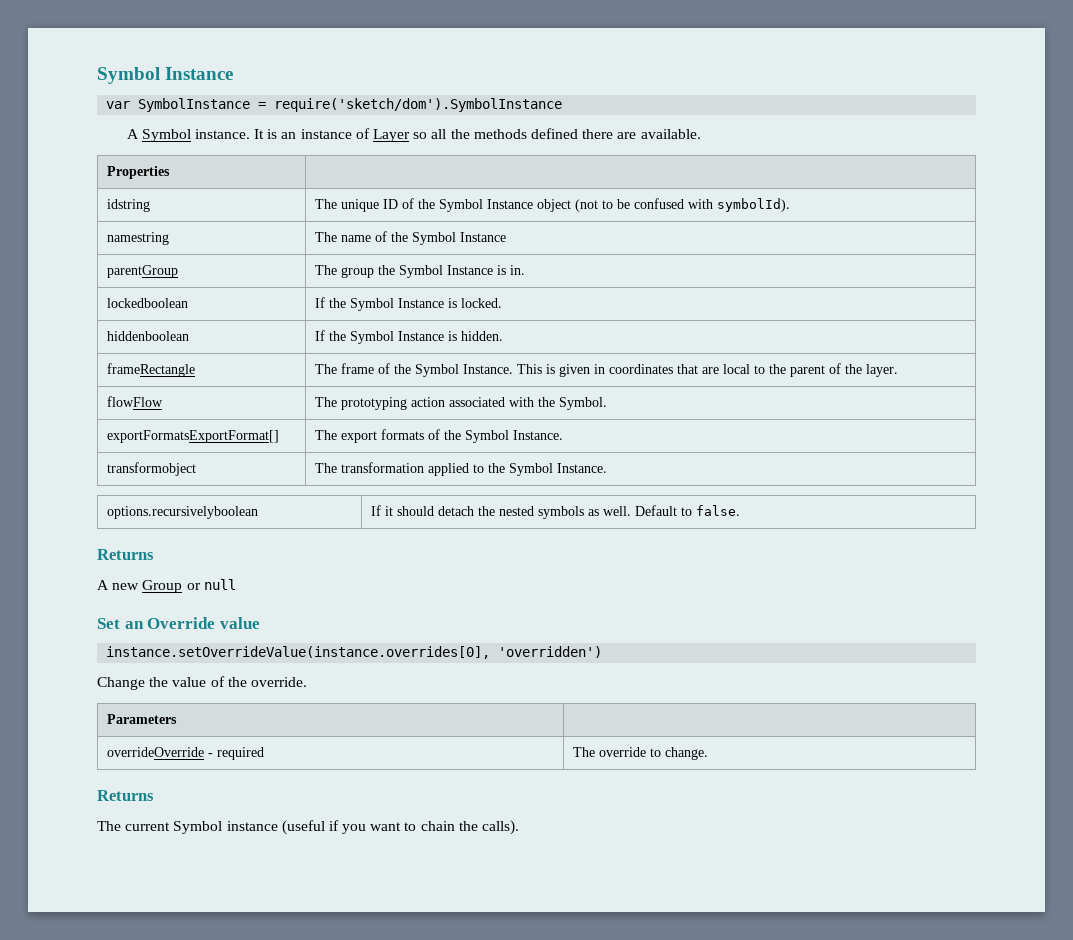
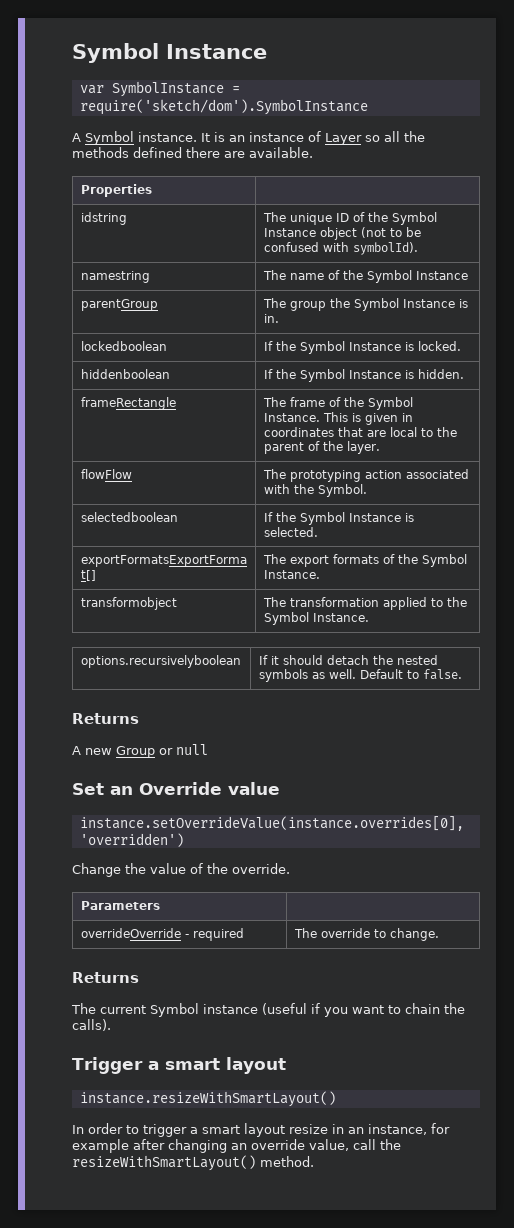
(608, 403) none -> [80,512,178,522] [263,512,414,525] [263,527,318,537] // selectedboolean | If the Symbol Instance is selected.
(520, 827) none -> [72,1057,286,1074] [79,1091,336,1107] [72,1123,450,1137] [72,1139,401,1153] [72,1155,314,1171] // Trigger a smart layout // instance.resizeWithSmartLayout() // In order to trigger a smart layout resize in an instance, for example after changing an override value, call the resizeWithSmartLayout() method.

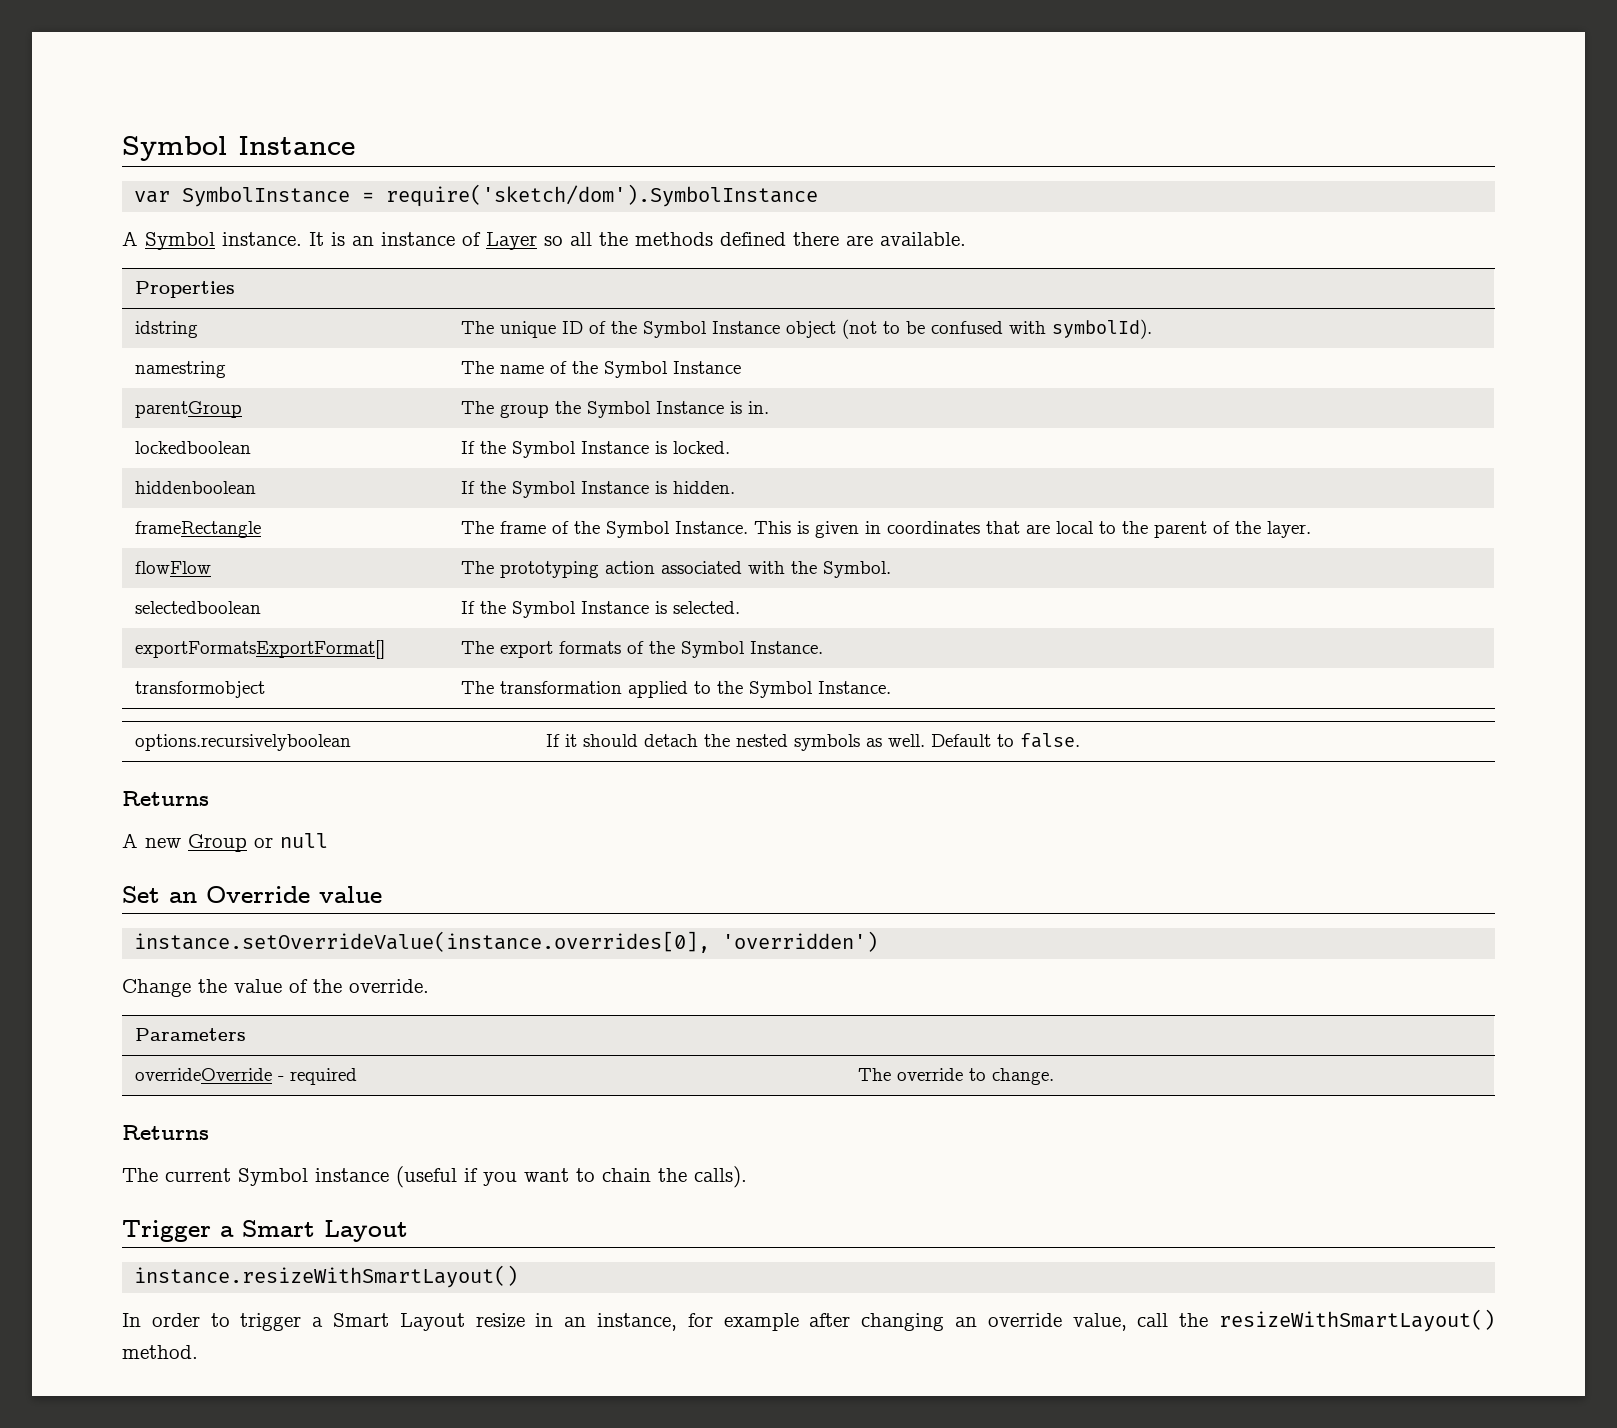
[164,1057,286,1074] smart layout -> [242,1220,408,1242] Smart Layout
[202,1123,285,1137] smart layout -> [333,1313,465,1331] Smart Layout

